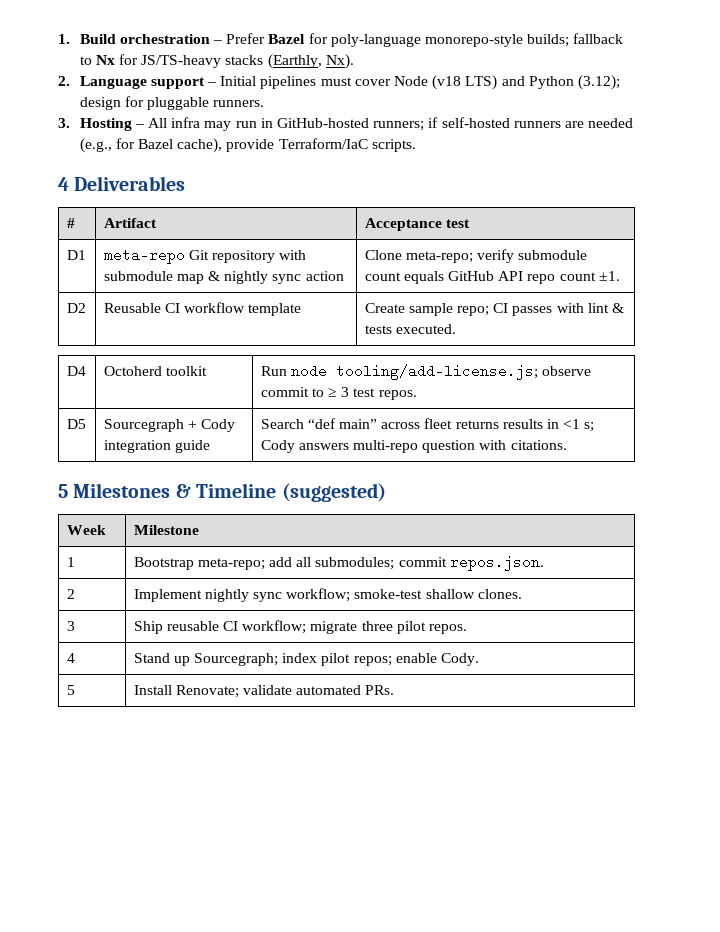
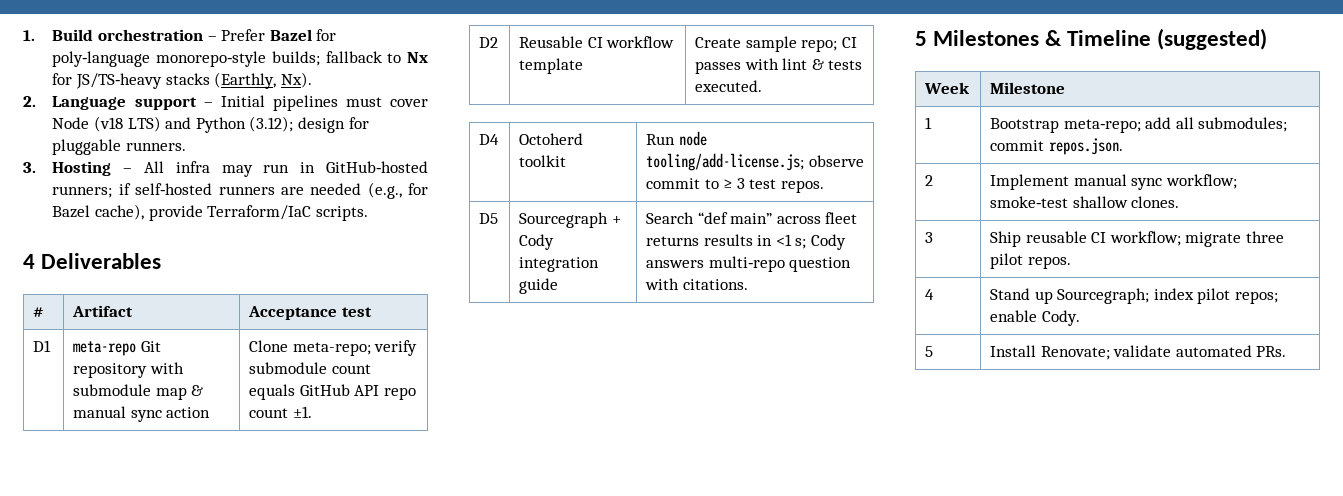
[224,271,269,284] nightly -> [73,406,127,418] manual
[204,589,249,602] nightly -> [1073,174,1127,186] manual

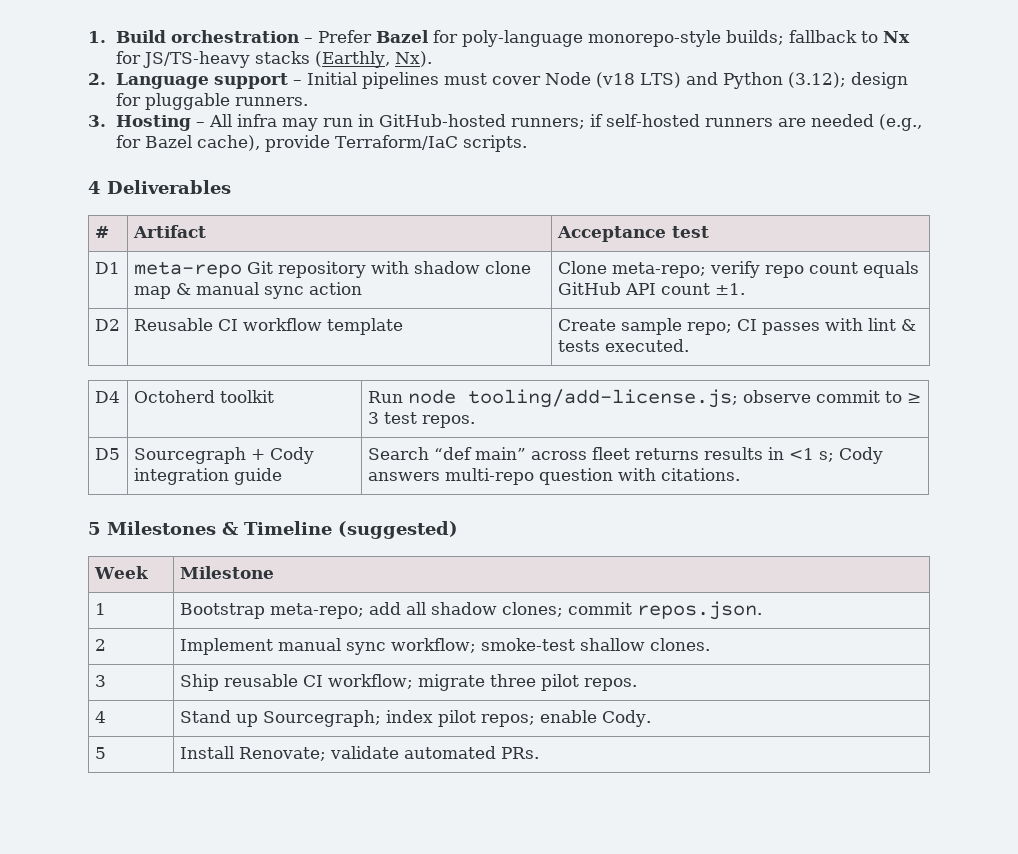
[73,384,152,396] submodule -> [413,261,531,274] shadow clone
[249,362,328,374] submodule -> [764,265,804,278] repo
[383,387,416,400] repo -> (656, 289) none
[1198,117,1288,132] submodules; -> [430,602,563,617] shadow clones;

